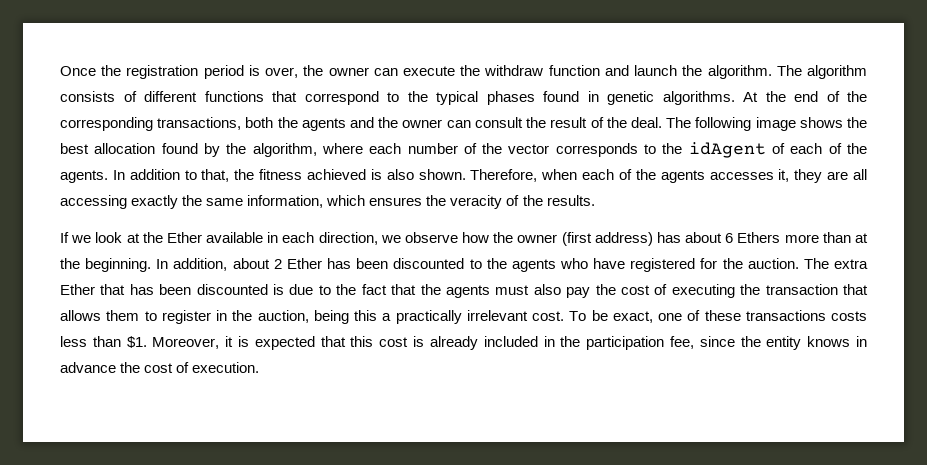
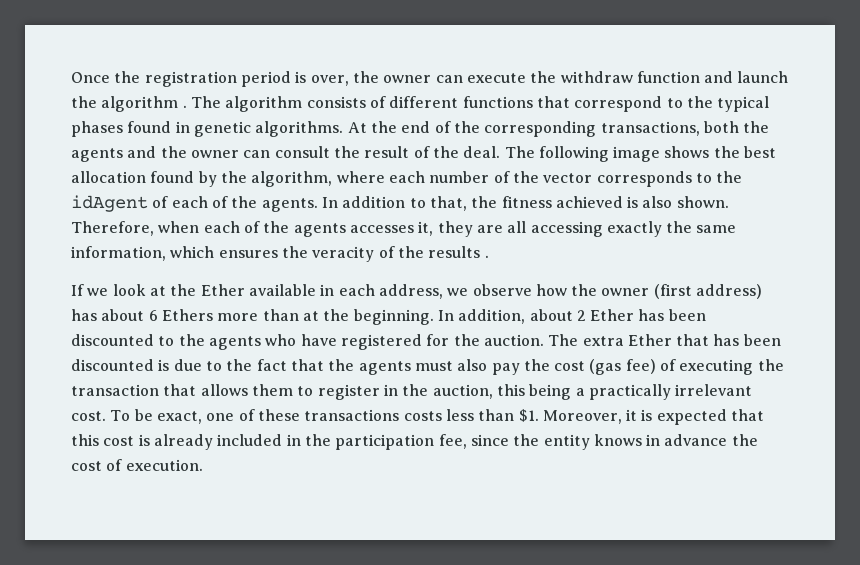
[707,65,772,79] algorithm. -> [101,96,187,112] algorithm .
[546,195,595,206] results. -> [428,246,489,258] results .
[318,232,378,245] direction, -> [378,284,443,299] address,
(650, 290) none -> [589,359,656,375] (gas fee)
[313,310,377,324] being this -> [496,384,572,400] this being

